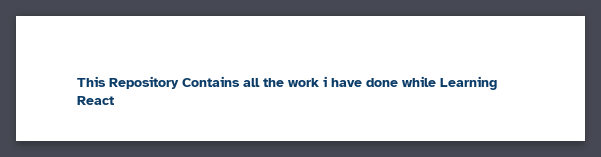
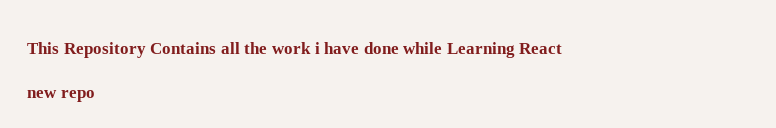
(114, 100) none -> [27,90,95,102] // new repo

